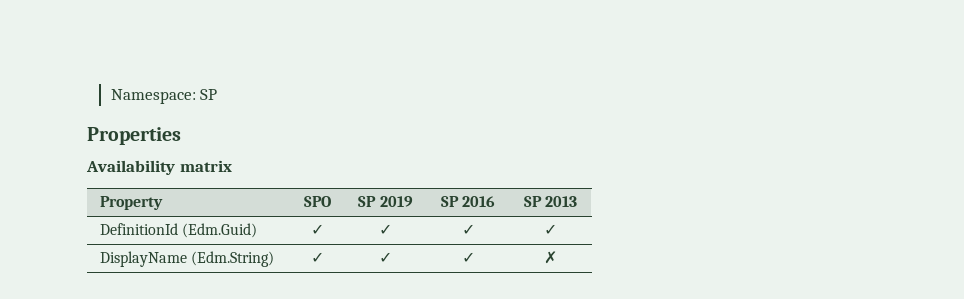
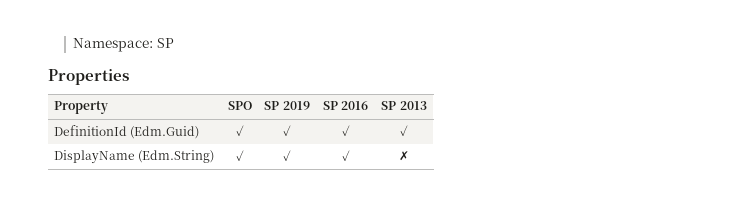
[86,160,232,175] // Availability matrix -> (129, 77) none

